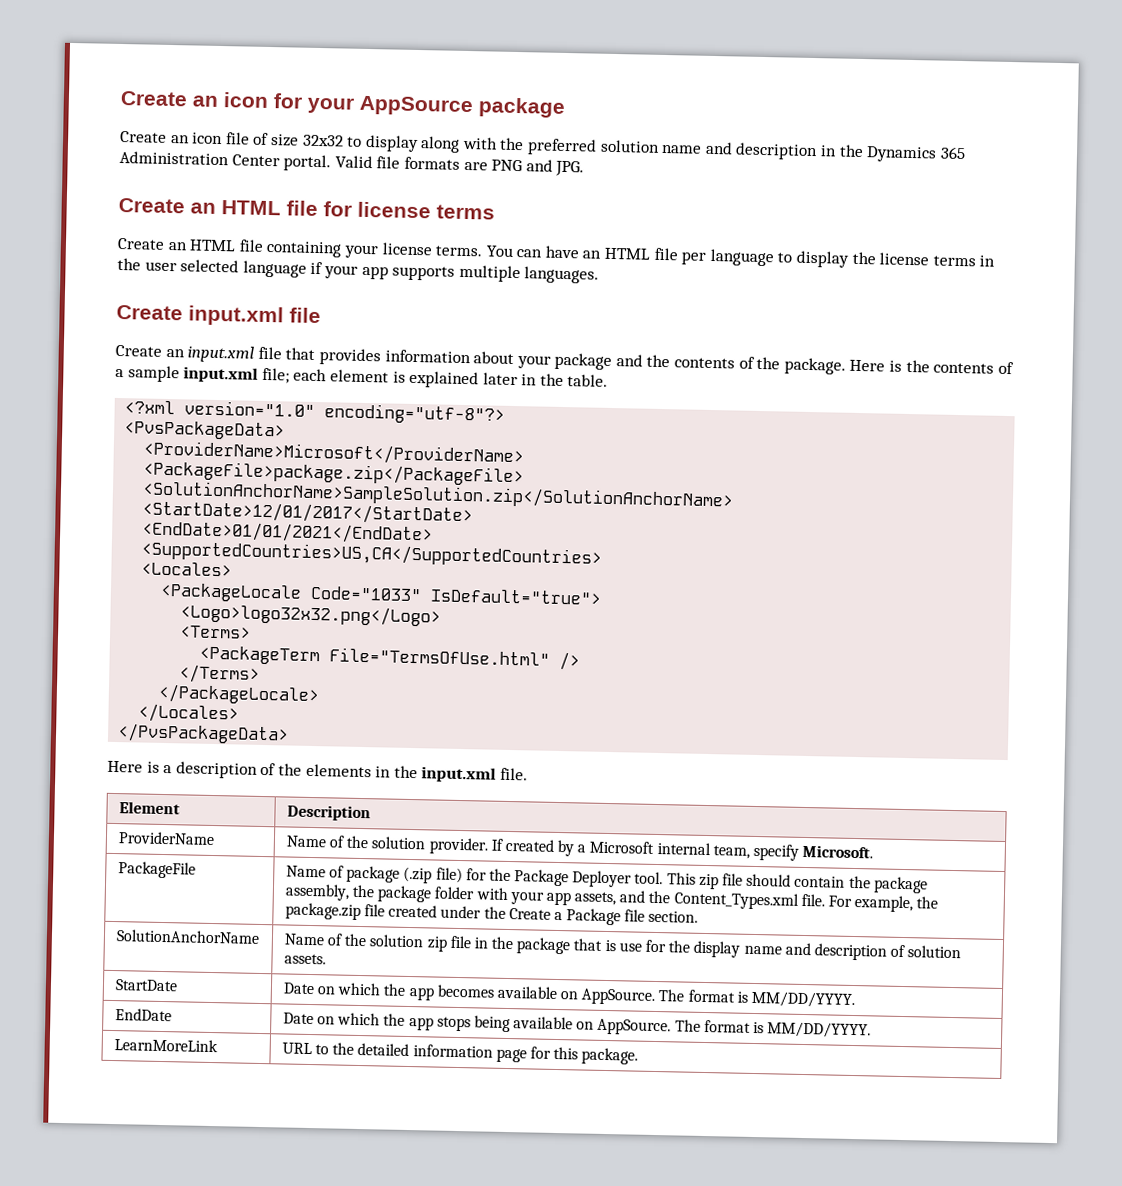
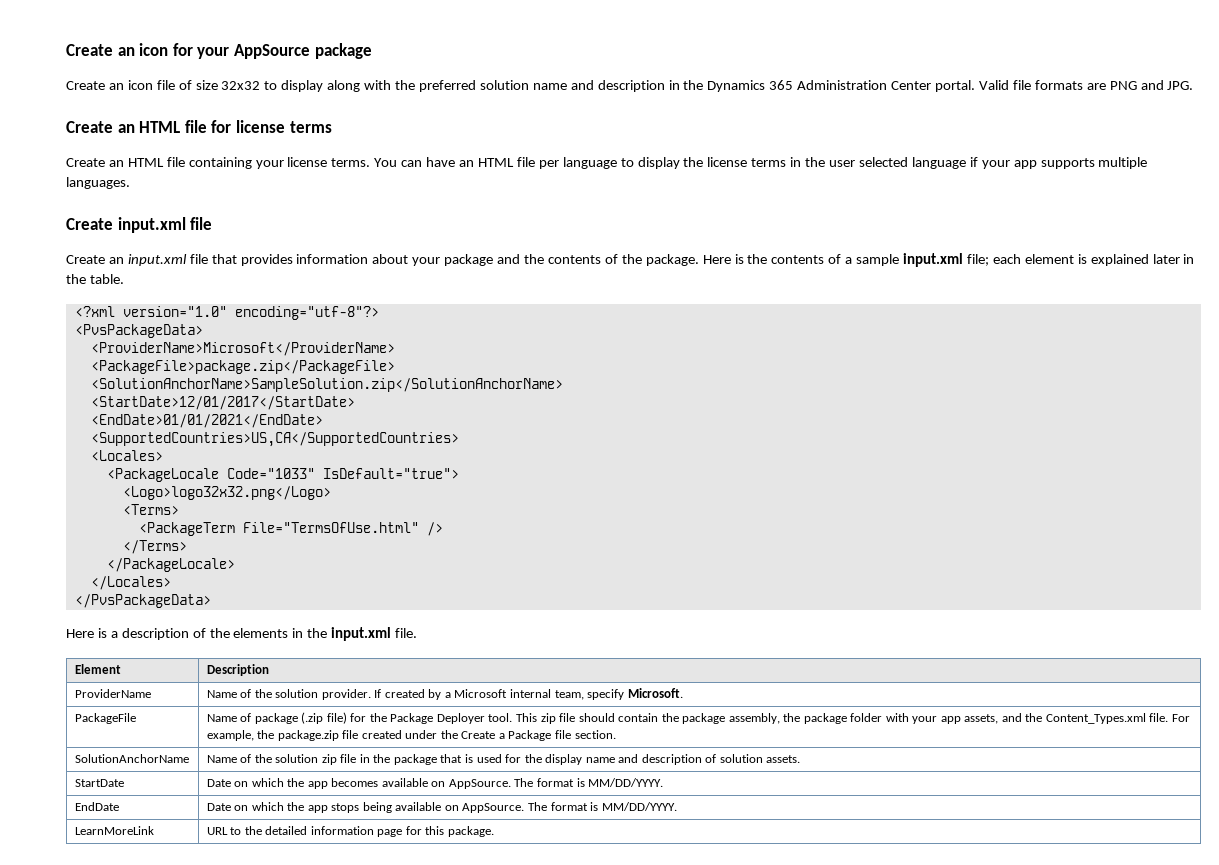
[618,942,642,952] use -> [476,754,502,763] used

